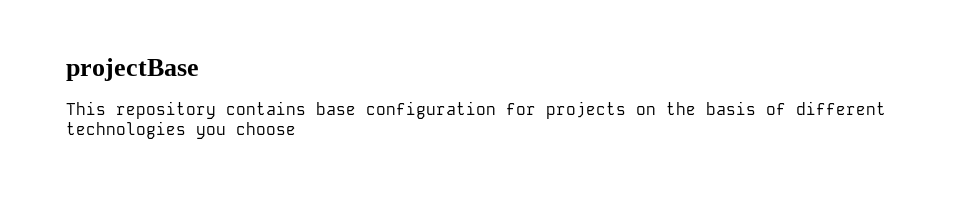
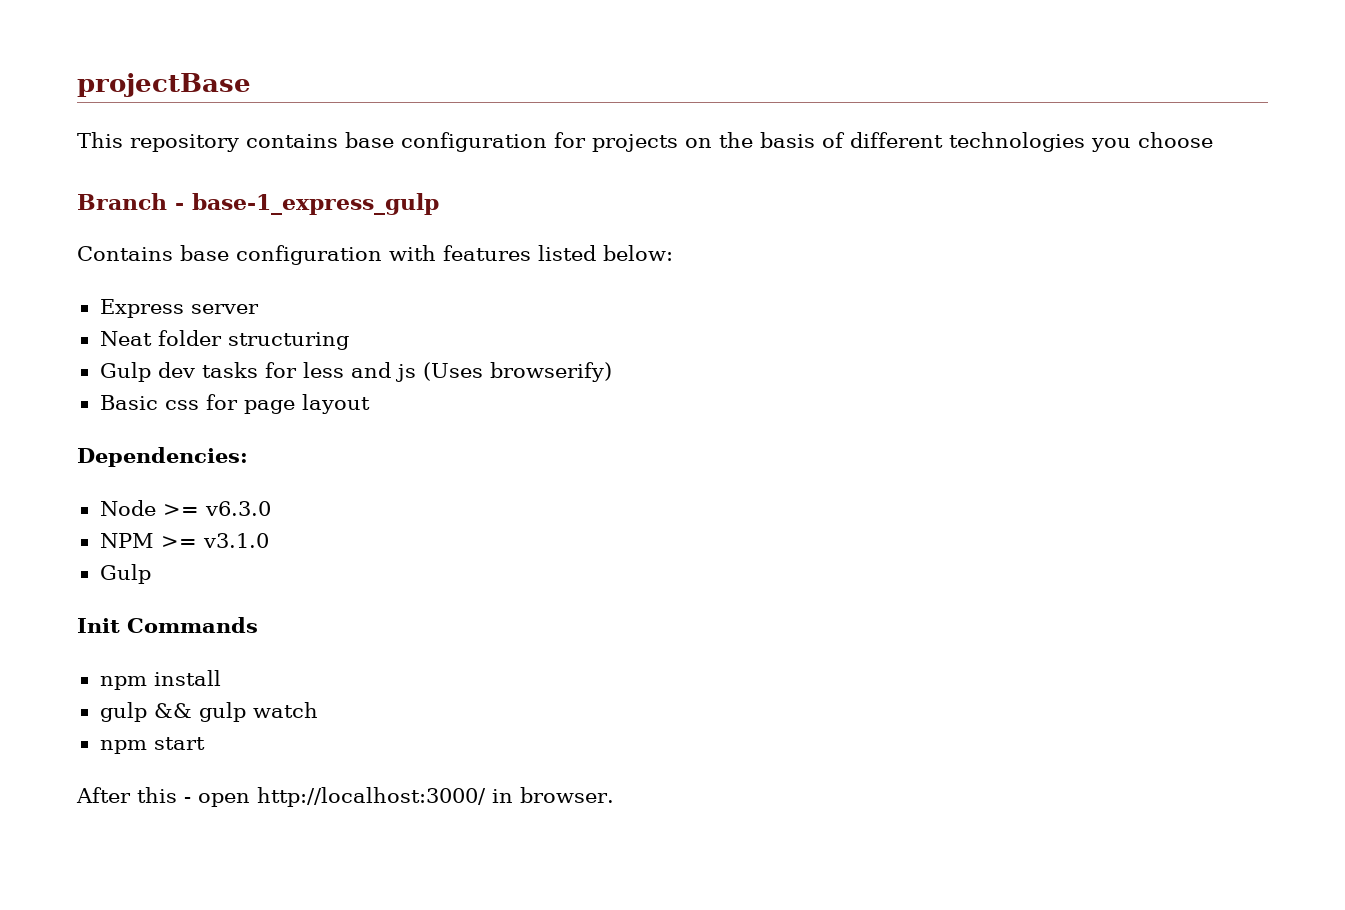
(296, 128) none -> [77,193,439,215] [77,245,673,265] [99,299,259,318] [99,330,349,350] [99,362,612,382] [99,394,370,414] [77,447,248,467] [99,500,271,516] [99,533,269,548] [99,564,151,584] [77,617,258,633] [99,670,221,690] [99,702,318,722] [99,737,205,754] [76,787,614,807] // Branch - base-1_express_gulp // Contains base configuration with features listed below: // Express server // Neat folder structuring // Gulp dev tasks for less and js (Uses browserify) // Basic css for page layout // Dependencies: // Node >= v6.3.0 // NPM >= v3.1.0 // Gulp // Init Commands // npm install // gulp && gulp watch // npm start // After this - open http://localhost:3000/ in browser.

